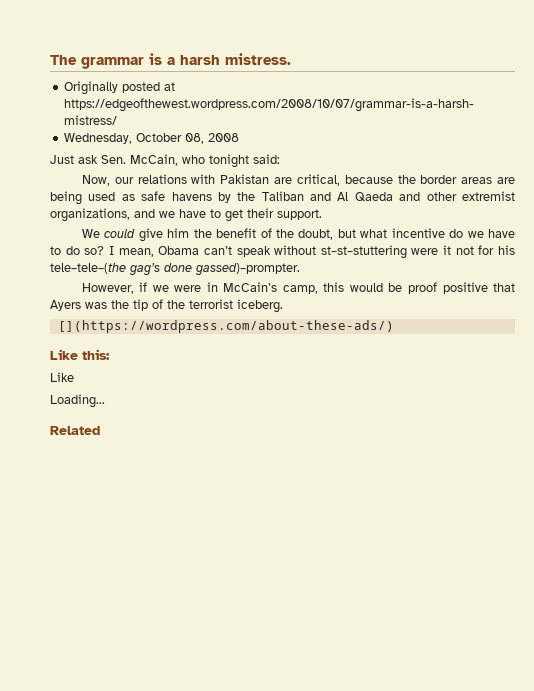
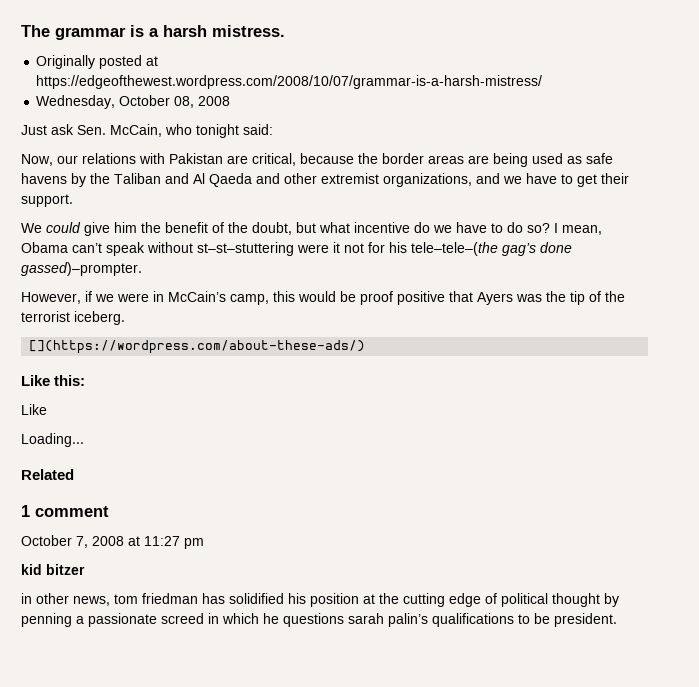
(100, 430) none -> [21,505,109,517] [21,535,204,549] [21,564,85,575] [21,593,619,607] [21,613,617,627] // 1 comment // October 7, 2008 at 11:27 pm // kid bitzer // in other news, tom friedman has solidified his position at the cutting edge of political thought by penning a passionate screed in which he questions sarah palin’s qualifications to be president.

